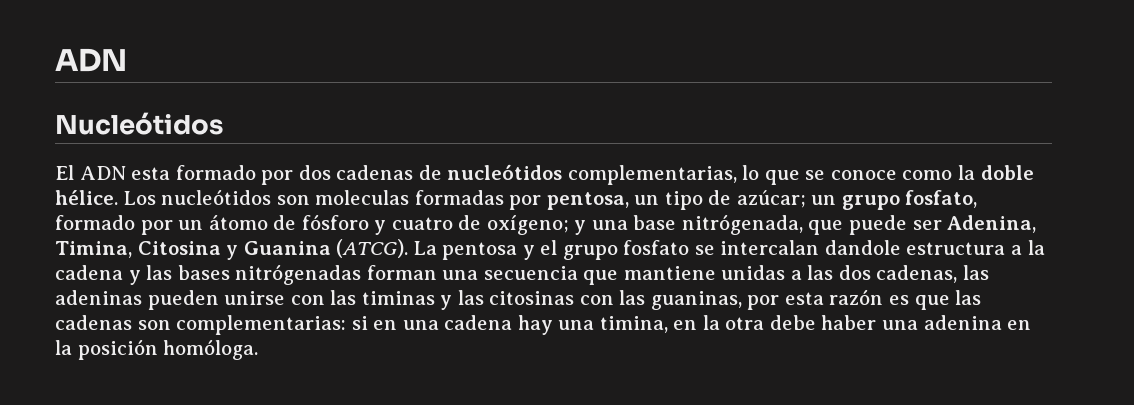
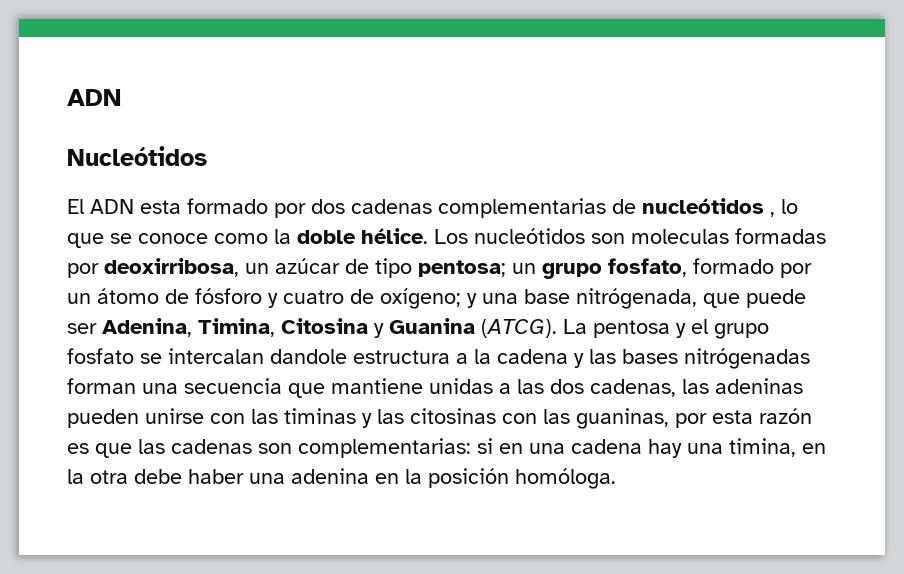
(414, 172) none -> [438,198,606,218] complementarias
[567,165,737,185] complementarias, -> [770,212,775,217] ,
[546,190,806,210] pentosa, un tipo de azúcar; -> [104,258,506,278] deoxirribosa, un azúcar de tipo pentosa;

